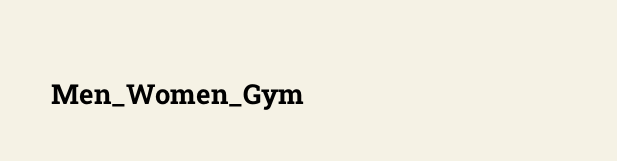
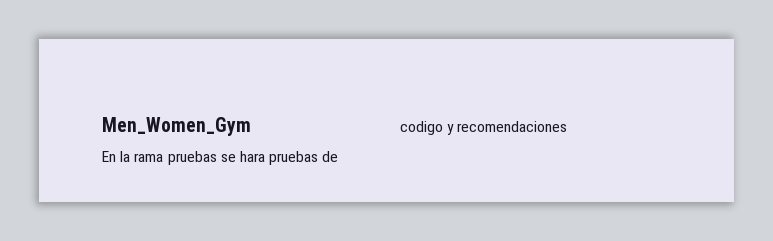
(304, 97) none -> [102,151,339,165] [400,121,568,135] // En la rama pruebas se hara pruebas de codigo y recomendaciones

